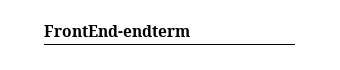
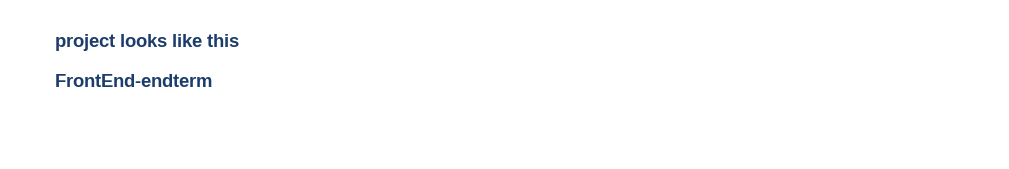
(44, 31) none -> [55,34,239,51] project looks like this //

